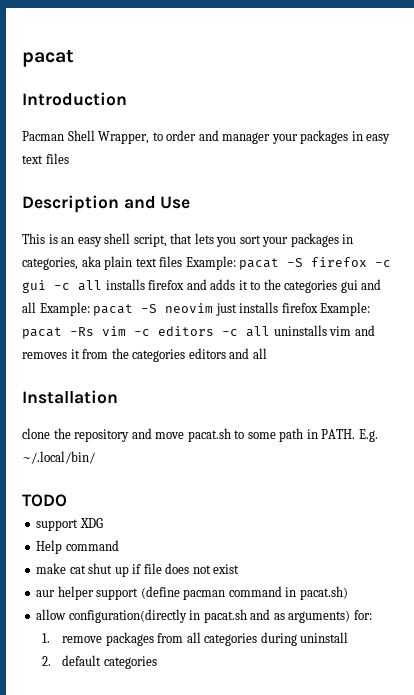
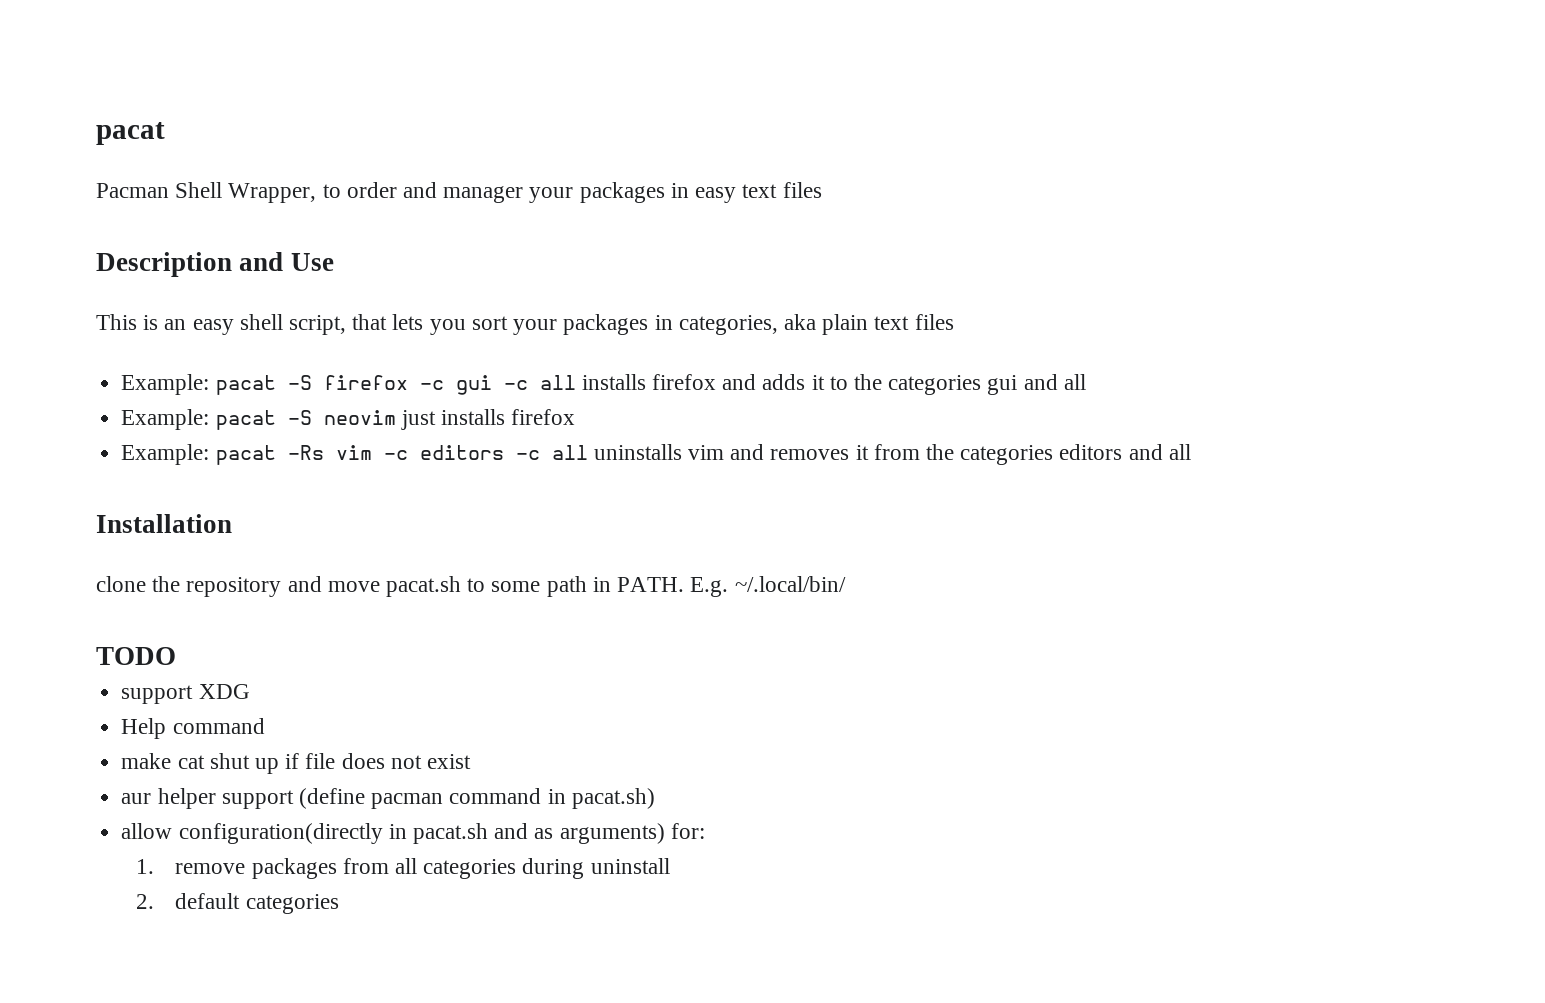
[22,50,74,67] [22,92,127,106] pacat // Introduction -> [96,122,165,145] pacat
(183, 261) none -> (954, 322) //
(36, 307) none -> (1086, 382) //
(318, 308) none -> (576, 417) //

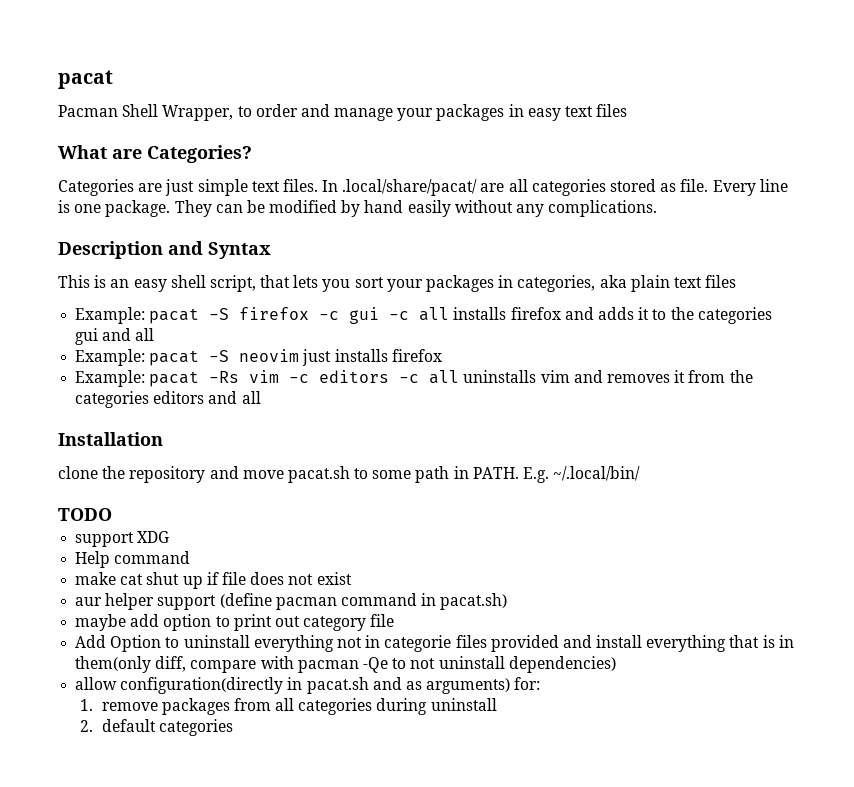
[443,186,524,203] manager -> [334,108,394,121] manage
(822, 190) none -> [58,145,252,163] [58,179,788,196] [58,200,658,217] // What are Categories? // Categories are just simple text files. In .local/share/pacat/ are all categories stored as file. Every line is one package. They can be modified by hand easily without any complications.
[290,253,334,271] Use -> [208,242,271,259] Syntax
(655, 798) none -> [75,614,395,631] [75,635,794,652] [75,656,616,673] // maybe add option to print out category file // Add Option to uninstall everything not in categorie files provided and install everything that is in them(only diff, compare with pacman -Qe to not uninstall dependencies)

